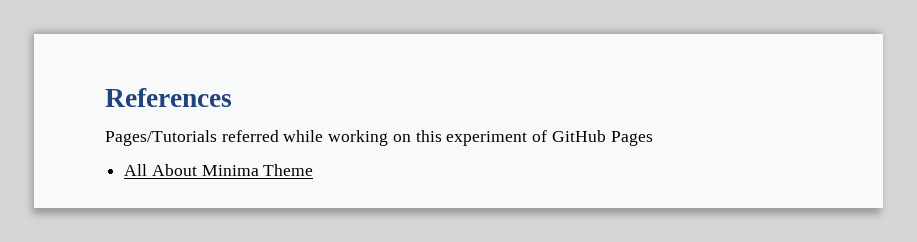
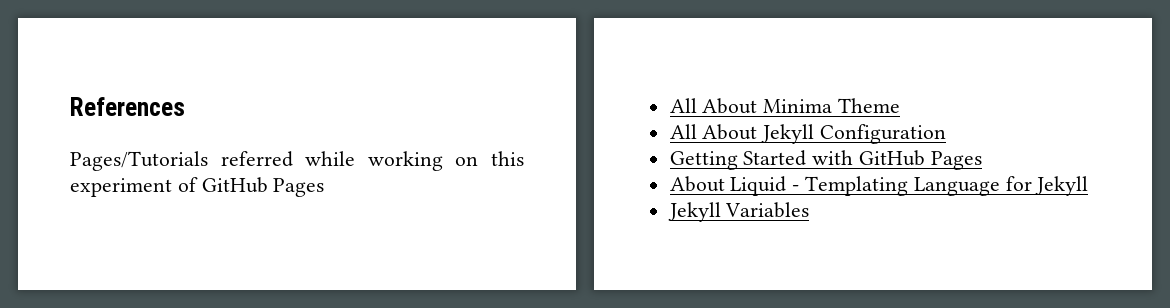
(314, 170) none -> [669,124,947,144] [669,150,982,170] [669,176,1089,196] [667,202,810,222] // All About Jekyll Configuration // Getting Started with GitHub Pages // About Liquid - Templating Language for Jekyll // Jekyll Variables

